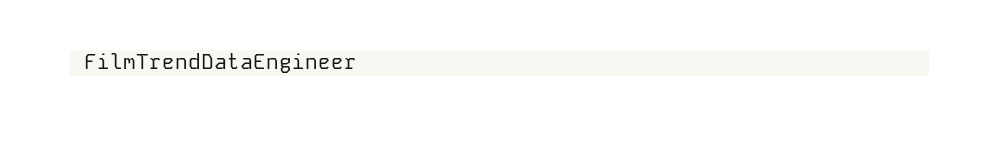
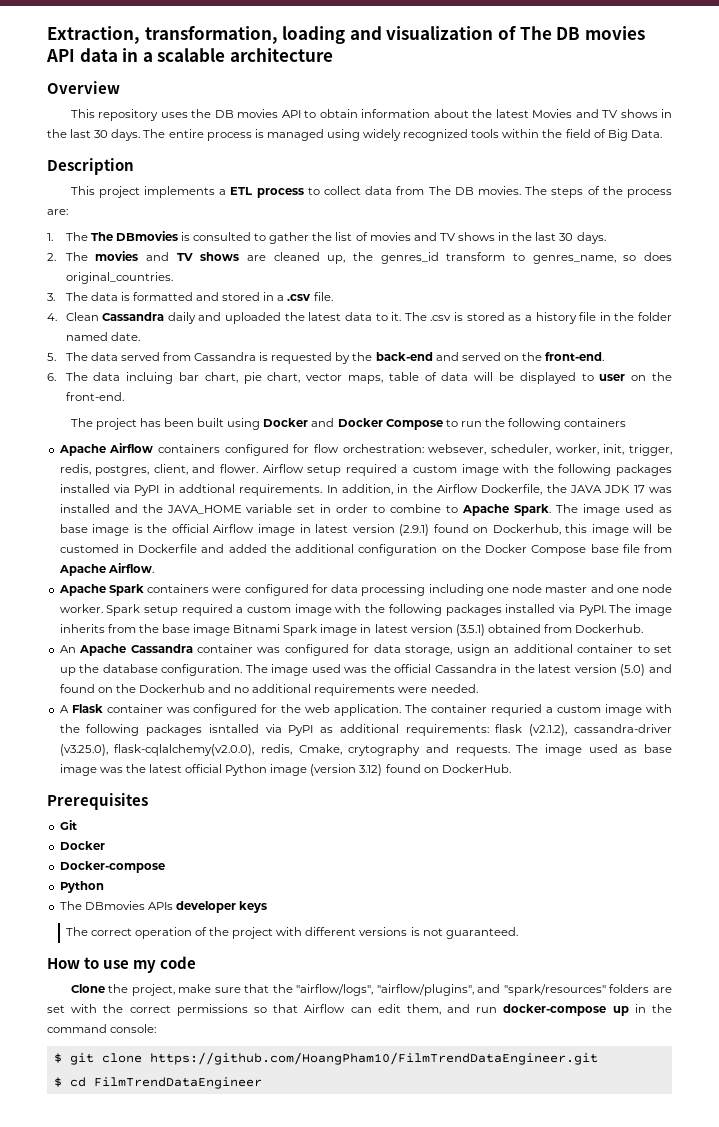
(83, 63) none -> [47,26,645,44] [46,48,333,62] [47,81,120,94] [70,109,672,121] [47,129,662,141] [47,158,134,175] [70,186,672,198] [47,209,68,215] [47,231,606,244] [47,251,672,264] [65,272,173,284] [47,292,333,301] [47,312,672,324] [65,332,140,341] [47,352,605,364] [47,372,672,384] [65,392,124,401] [70,418,627,430] [58,443,672,456] [59,464,672,476] [59,484,673,496] [59,504,673,516] [59,524,672,536] [59,544,672,556] [58,563,154,576] [58,584,673,596] [59,604,673,616] [59,624,644,636] [59,644,672,656] [59,664,673,676] [59,684,478,696] [59,704,672,716] [59,724,672,736] [59,744,672,756] [59,764,511,776] [47,793,148,810] [59,820,77,830] [59,841,105,850] [59,861,165,873] [59,881,104,893] [59,901,268,913] [65,927,518,939] [47,956,197,973] [70,984,672,996] [47,1004,672,1016] [47,1024,157,1033] [53,1052,598,1065] [53,1077,86,1087] Extraction, transformation, loading and visualization of The DB movies API data in a scalable architecture // Overview // This repository uses the DB movies API to obtain information about the latest Movies and TV shows in the last 30 days. The entire process is managed using widely recognized tools within the field of Big Data. // Description // This project implements a ETL process to collect data from The DB movies. The steps of the process are: // 1. The The DBmovies is consulted to gather the list of movies and TV shows in the last 30 days. // 2. The movies and TV shows are cleaned up, the genres_id transform to genres_name, so does original_countries. // 3. The data is formatted and stored in a .csv file. // 4. Clean Cassandra daily and uploaded the latest data to it. The .csv is stored as a history file in the folder named date. // 5. The data served from Cassandra is requested by the back-end and served on the front-end. // 6. The data incluing bar chart, pie chart, vector maps, table of data will be displayed to user on the front-end. // The project has been built using Docker and Docker Compose to run the following containers // Apache Airflow containers configured for flow orchestration: websever, scheduler, worker, init, trigger, redis, postgres, client, and flower. Airflow setup required a custom image with the following packages installed via PyPI in addtional requirements. In addition, in the Airflow Dockerfile, the JAVA JDK 17 was installed and the JAVA_HOME variable set in order to combine to Apache Spark. The image used as base image is the official Airflow image in latest version (2.9.1) found on Dockerhub, this image will be customed in Dockerfile and added the additional configuration on the Docker Compose base file from Apache Airflow. // Apache Spark containers were configured for data processing including one node master and one node worker. Spark setup required a custom image with the following packages installed via PyPI. The image inherits from the base image Bitnami Spark image in latest version (3.5.1) obtained from Dockerhub. // An Apache Cassandra container was configured for data storage, usign an additional container to set up the database configuration. The image used was the official Cassandra in the latest version (5.0) and found on the Dockerhub and no additional requirements were needed. // A Flask container was configured for the web application. The container requried a custom image with the following packages isntalled via PyPI as additional requirements: flask (v2.1.2), cassandra-driver (v3.25.0), flask-cqlalchemy(v2.0.0), redis, Cmake, crytography and requests. The image used as base image was the latest official Python image (version 3.12) found on DockerHub. // Prerequisites // Git // Docker // Docker-compose // Python // The DBmovies APIs developer keys // The correct operation of the project with different versions is not guaranteed. // How to use my code // Clone the project, make sure that the "airflow/logs", "airflow/plugins", and "spark/resources" folders are set with the correct permissions so that Airflow can edit them, and run docker-compose up in the command console: // $ git clone https://github.com/HoangPham10/FilmTrendDataEngineer.git // $ cd

